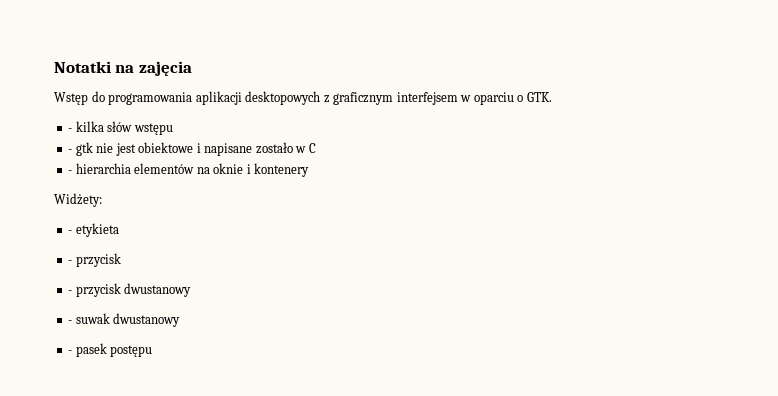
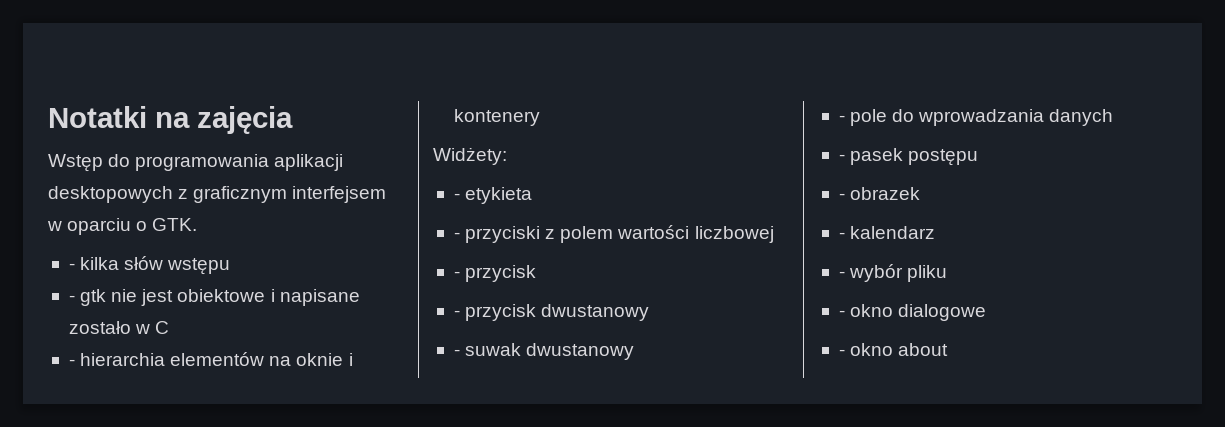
(119, 230) none -> [453,225,774,243] // - przyciski z polem wartości liczbowej
[75,343,153,357] pasek postępu -> [850,109,1114,126] [838,148,979,166] [838,187,921,200] [838,226,936,239] [838,264,948,282] [838,304,987,321] [838,343,949,356] pole do wprowadzania danych // - pasek postępu // - obrazek // - kalendarz // - wybór pliku // - okno dialogowe // - okno about

